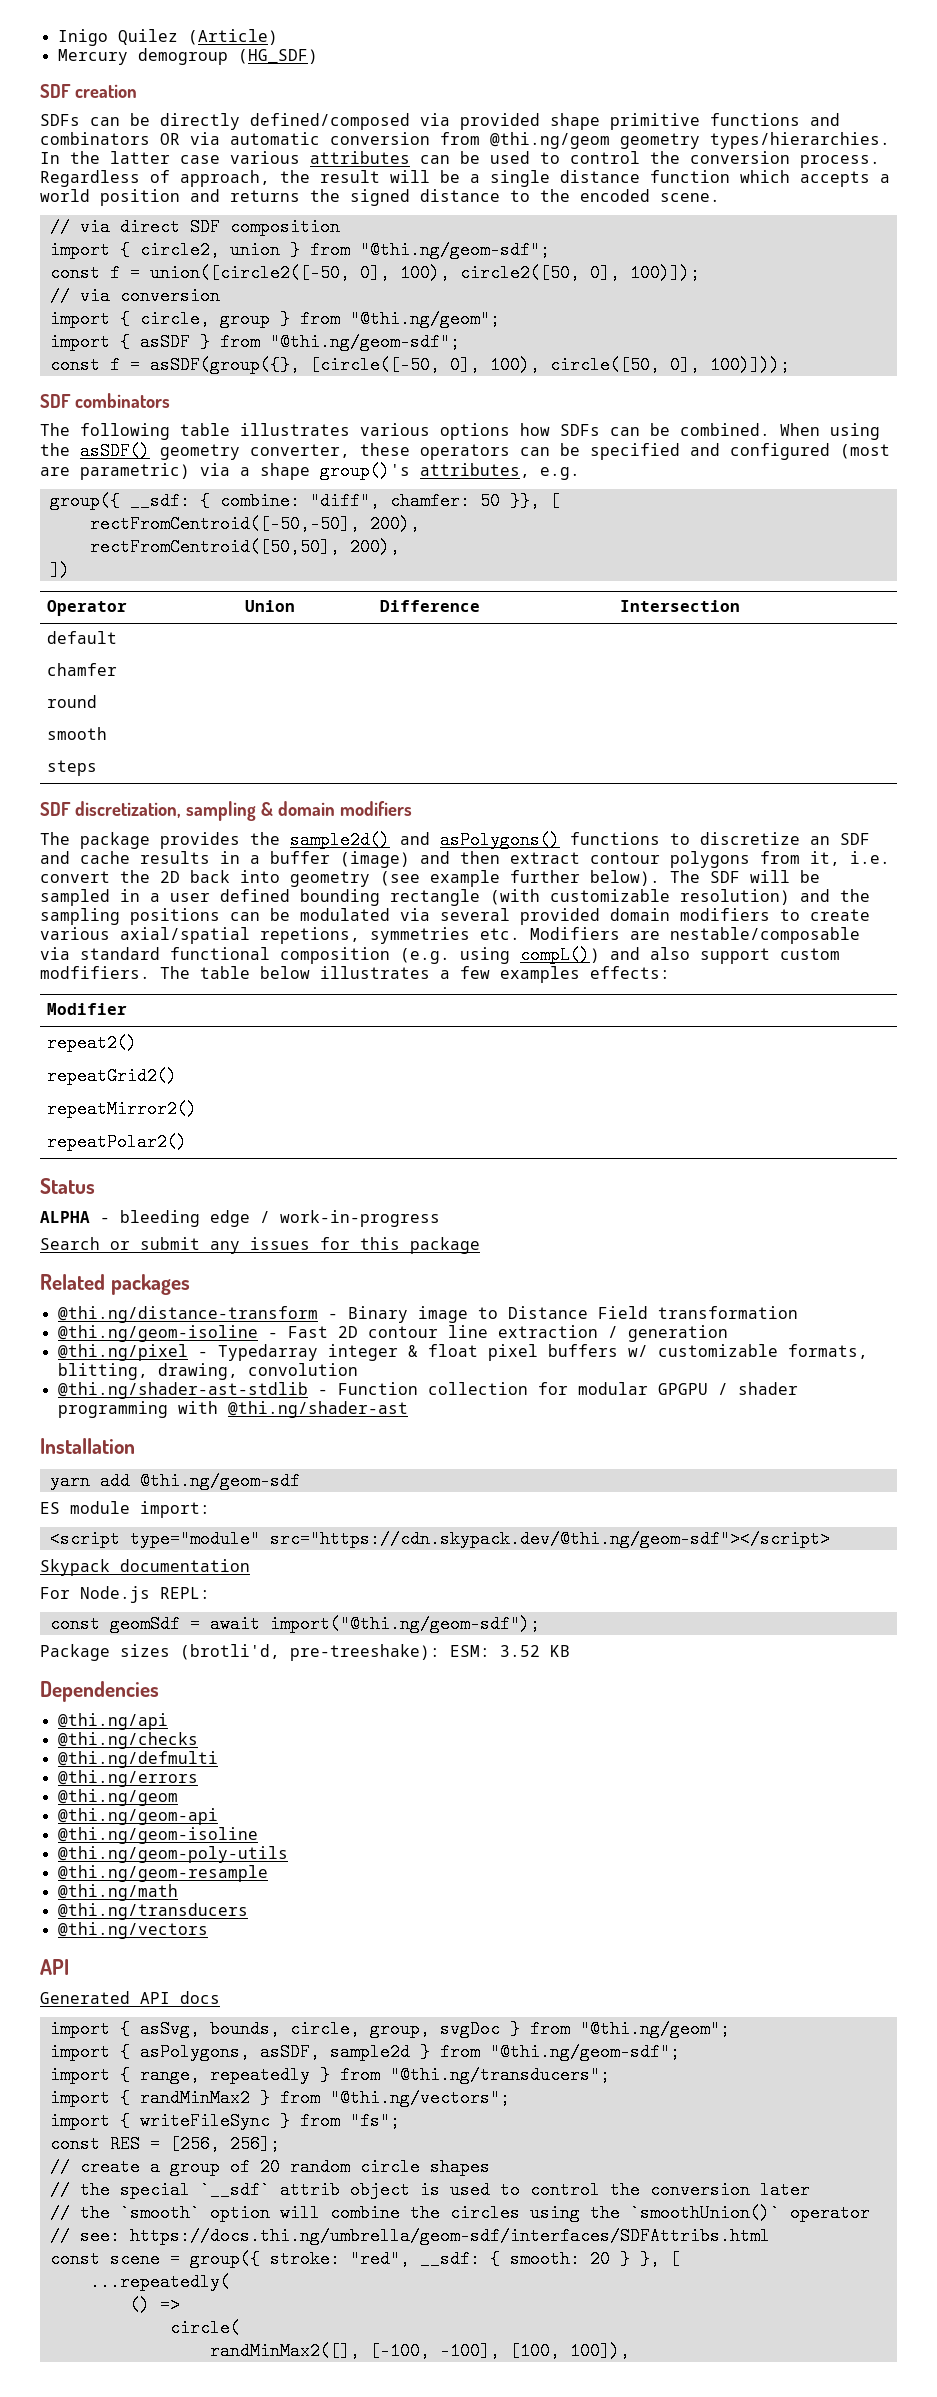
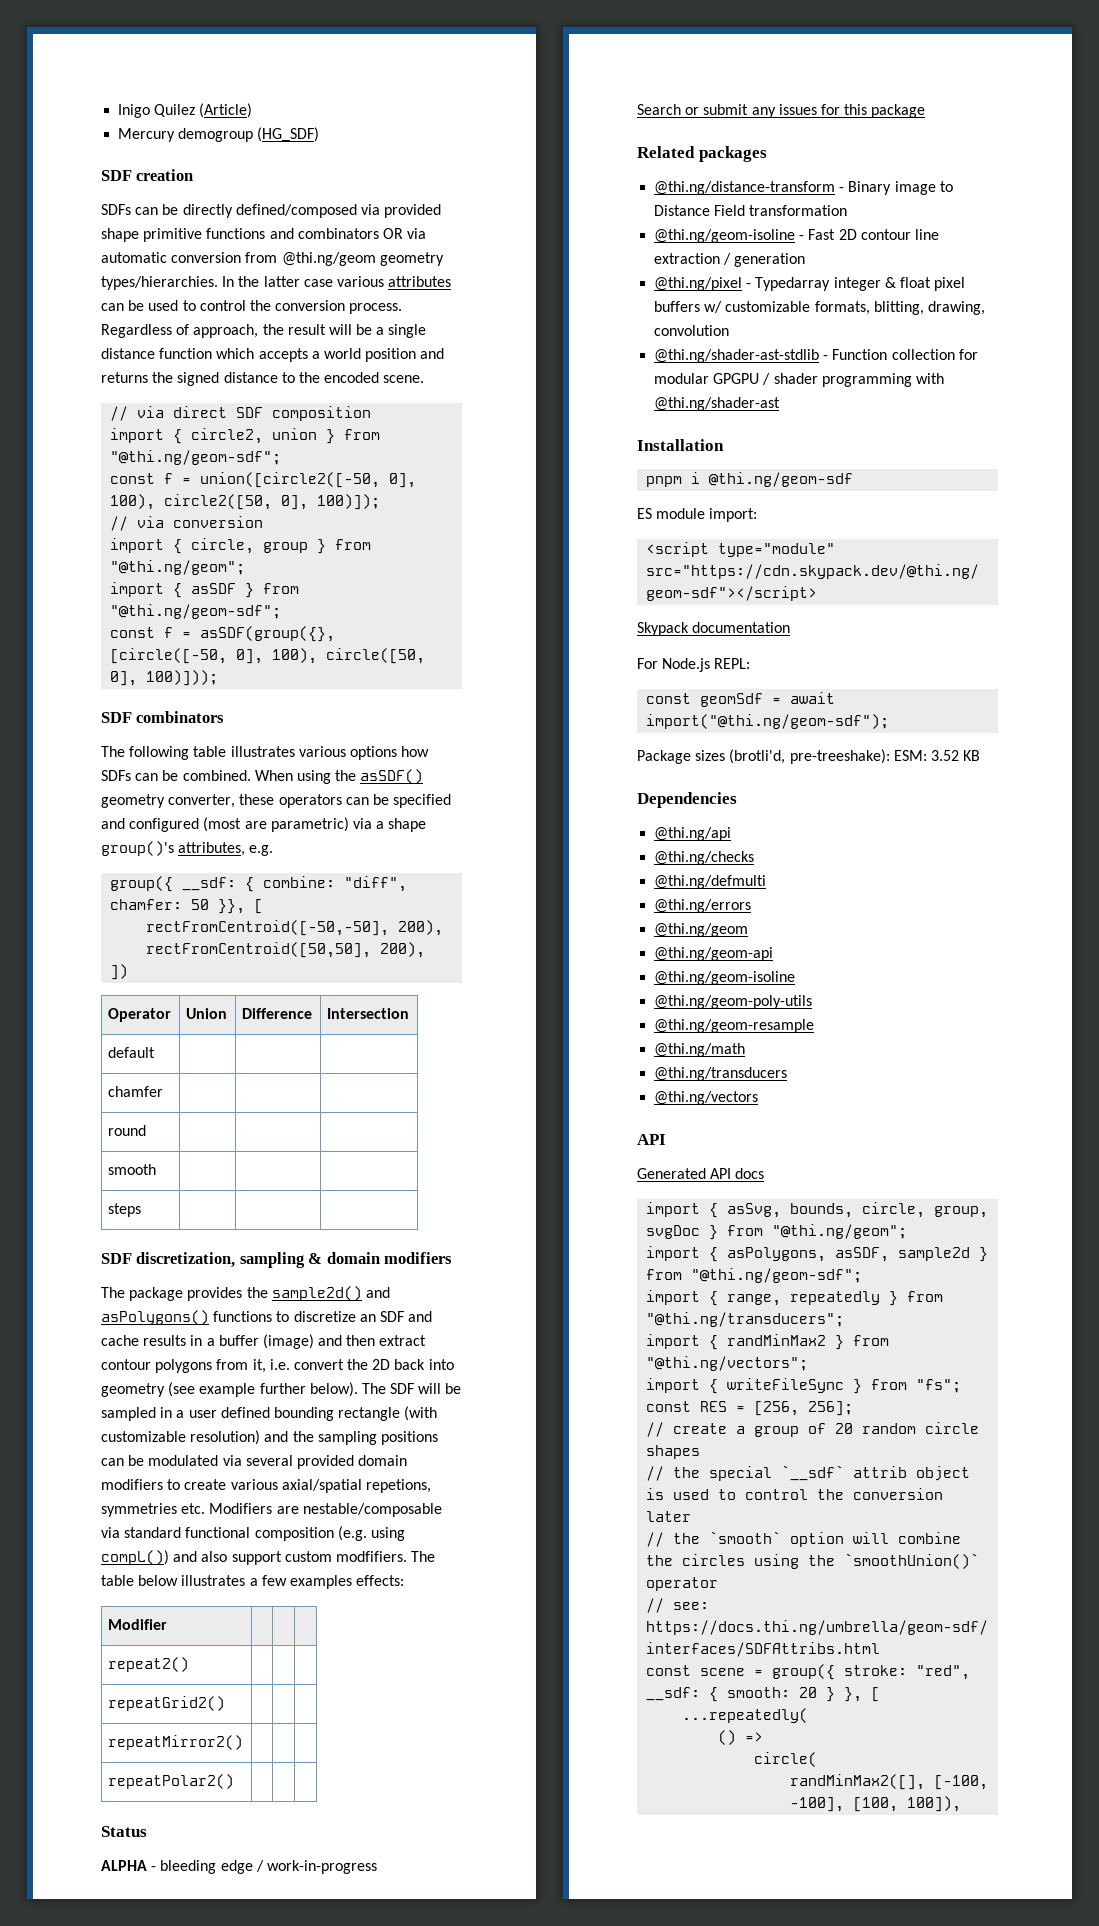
[49,1472,130,1490] yarn add -> [646,472,701,487] pnpm i

